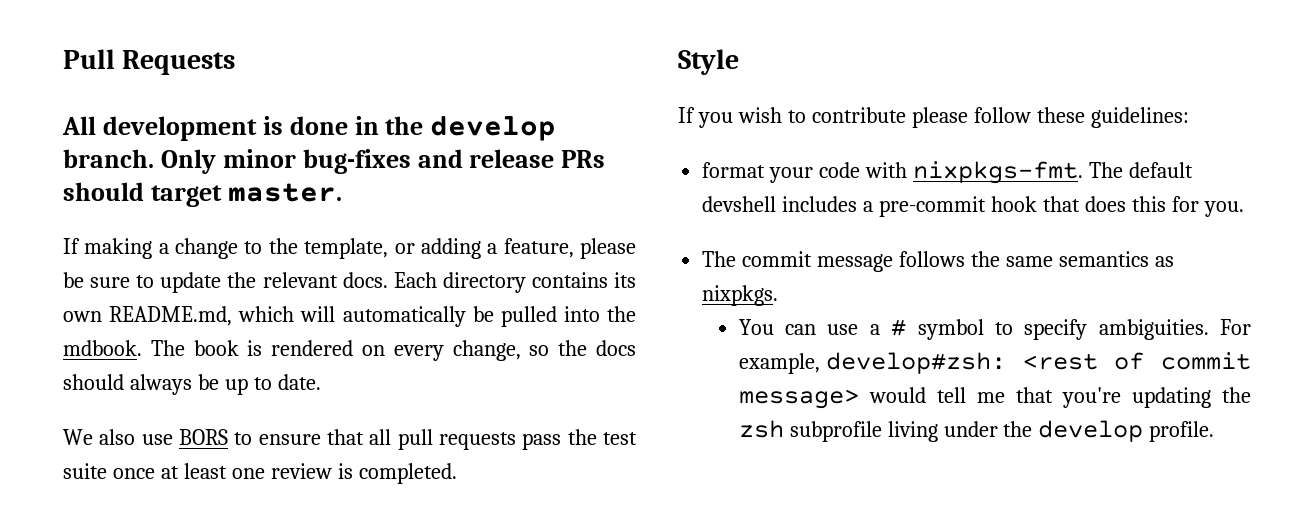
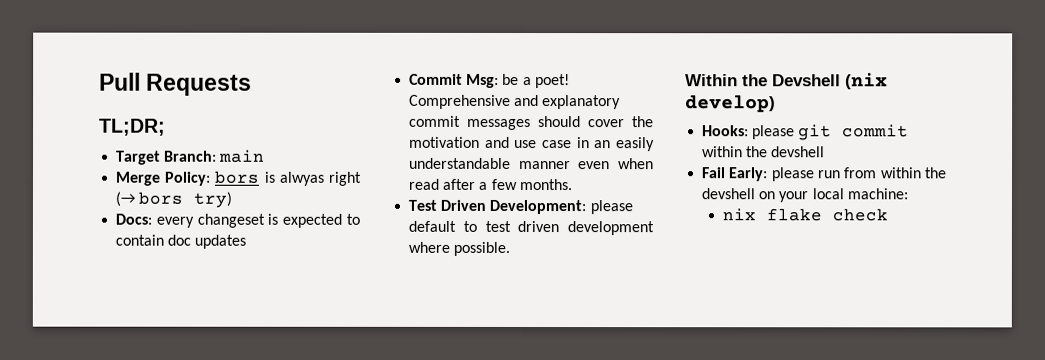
[62,116,557,141] [63,149,606,174] [63,182,342,207] [63,238,636,259] [63,272,637,293] [63,306,636,327] [63,340,636,361] [63,374,321,395] [63,429,637,450] [63,463,457,484] [678,49,739,75] [678,107,1189,128] [702,161,1193,184] [702,196,1244,217] [702,251,1174,272] [702,285,779,306] [738,319,1251,340] [738,352,1251,374] [738,387,1251,409] [738,420,1215,442] All development is done in the develop branch. Only minor bug-fixes and release PRs should target master. // If making a change to the template, or adding a feature, please be sure to update the relevant docs. Each directory contains its own README.md, which will automatically be pulled into the mdbook. The book is rendered on every change, so the docs should always be up to date. // We also use BORS to ensure that all pull requests pass the test suite once at least one review is completed. // Style // If you wish to contribute please follow these guidelines: // format your code with nixpkgs-fmt. The default devshell includes a pre-commit hook that does this for you. // The commit message follows the same semantics as nixpkgs. // You can use a # symbol to specify ambiguities. For example, develop#zsh: <rest of commit message> would tell me that you're updating the zsh subprofile living under the develop profile. -> [99,118,166,136] [116,149,266,165] [115,170,362,186] [115,191,233,208] [115,213,360,228] [115,234,247,249] [409,73,570,89] [409,94,622,110] [409,115,654,131] [409,136,655,152] [409,157,654,170] [408,178,573,191] [408,199,633,215] [408,220,654,236] [408,241,511,256] [685,72,888,90] [685,95,776,113] [702,124,910,141] [702,146,826,158] [702,167,947,182] [701,188,908,203] [721,208,888,222] TL;DR; // Target Branch: main // Merge Policy: bors is alwyas right (→ bors try) // Docs: every changeset is expected to contain doc updates // Commit Msg: be a poet! Comprehensive and explanatory commit messages should cover the motivation and use case in an easily understandable manner even when read after a few months. // Test Driven Development: please default to test driven development where possible. // Within the Devshell (nix develop) // Hooks: please git commit within the devshell // Fail Early: please run from within the devshell on your local machine: // nix flake check

